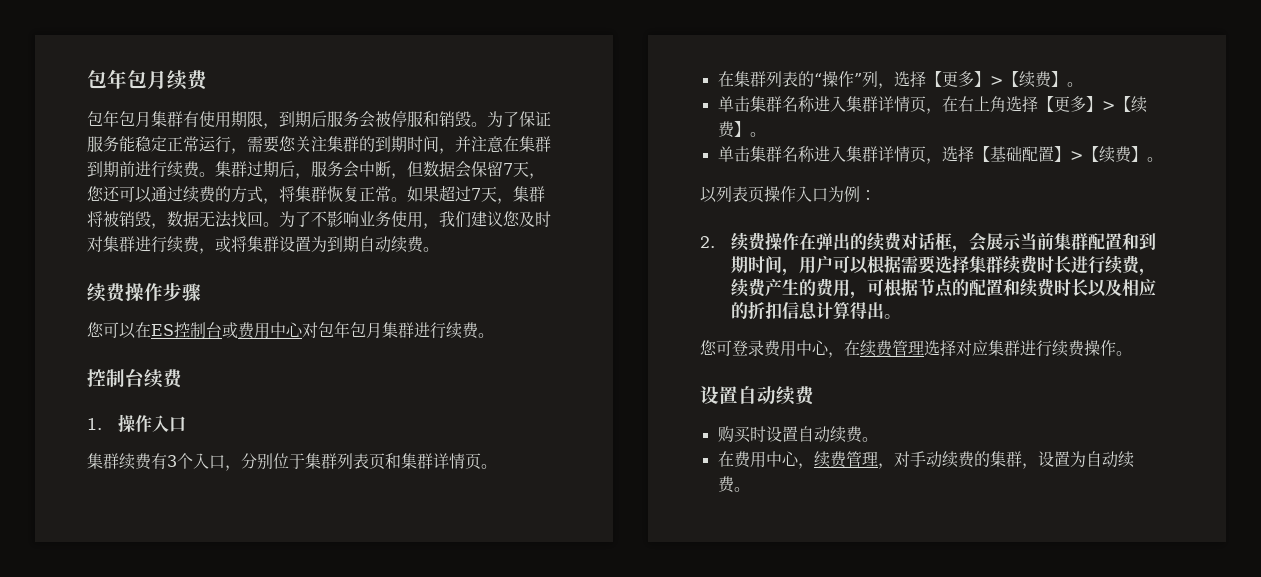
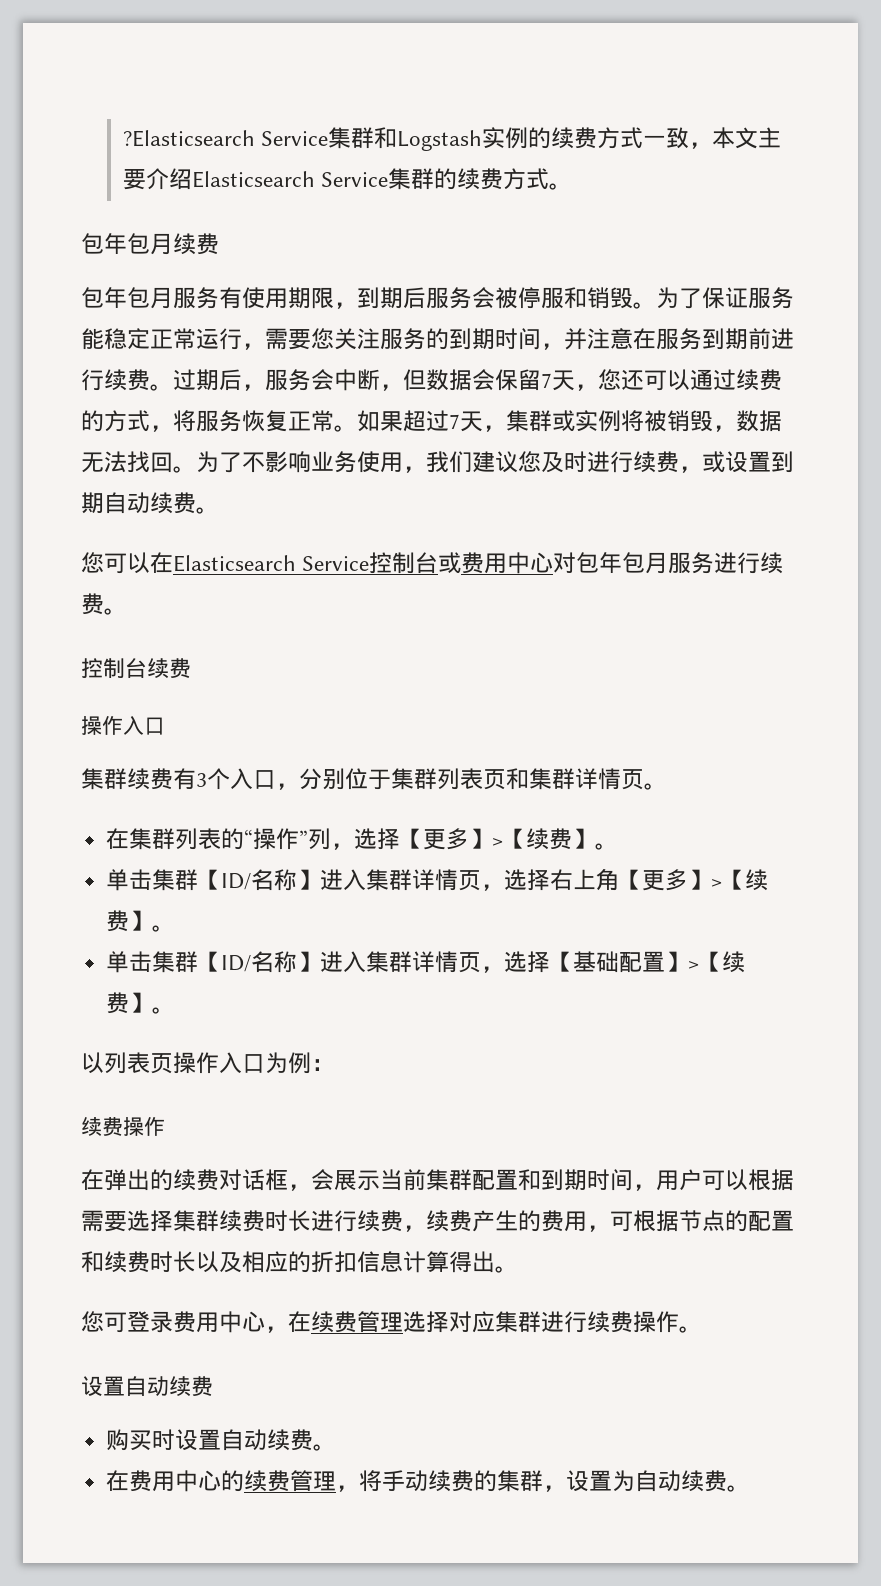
(87, 79) none -> [123,127,782,151] [123,168,573,190] ?Elasticsearch Service集群和Logstash实例的续费方式一致，本文主要介绍Elasticsearch Service集群的续费方式。 //
[151,111,183,127] 集群 -> [173,287,219,309] 服务
[327,136,359,152] 集群 -> [380,328,426,350] 服务
[519,136,551,152] 集群 -> [656,328,702,350] 服务
[215,161,247,177] 集群 -> (173, 387) none
[295,186,327,202] 集群 -> [196,410,242,432] 服务
(545, 194) none -> [552,410,621,432] 或实例
[87,236,135,252] 对集群 -> (587, 461) none
[231,236,327,252] 将集群设置为 -> [725,451,771,473] 设置
[87,282,201,302] // 续费操作步骤 -> (219, 510) none
[151,324,174,336] ES -> [173,555,370,572] Elasticsearch Service
[382,322,414,338] 集群 -> [668,552,715,574] 服务
[87,418,102,430] 1. -> (191, 668) none
[781,96,1147,114] [717,121,766,138] [717,146,815,162] 名称进入集群详情页，在右上角选择【更多】>【续费】。 // 单击集群名称 -> [198,868,769,891] [106,910,176,932] [106,951,321,973] 【ID/名称】进入集群详情页，选择右上角【更多】>【续费】。 // 单击集群【ID/名称】
[700,232,800,251] 2.续费操作 -> [81,1117,165,1136] 续费操作 //
[797,463,814,469] ， -> [221,1470,245,1492] 的
[893,451,910,467] 对 -> [359,1470,383,1492] 将

